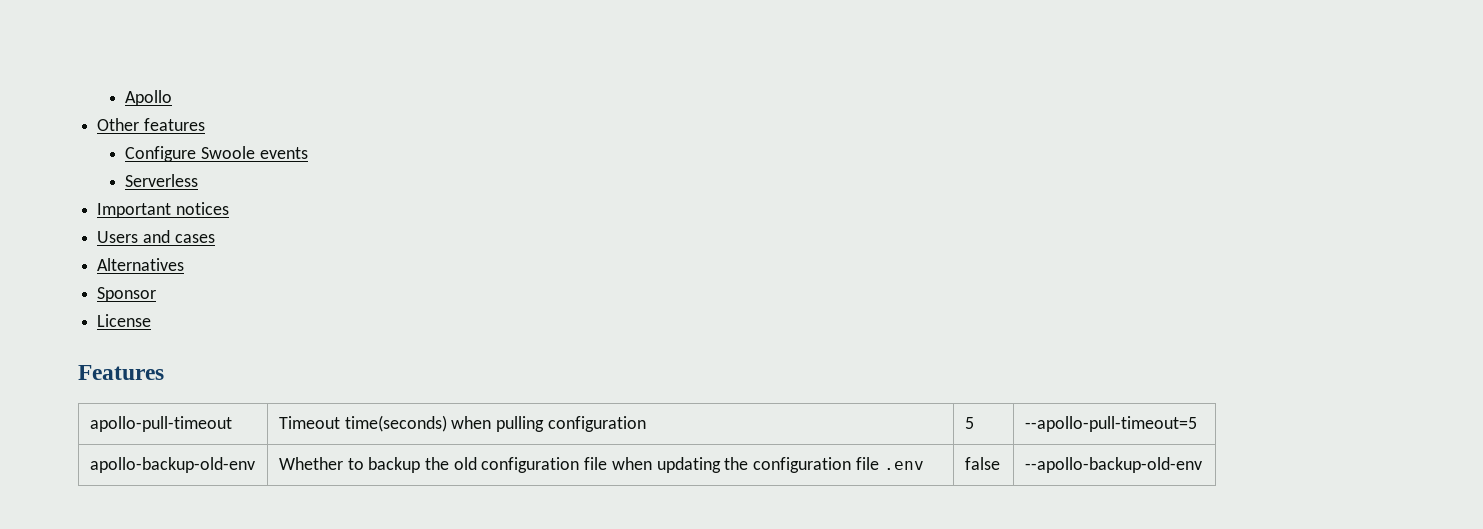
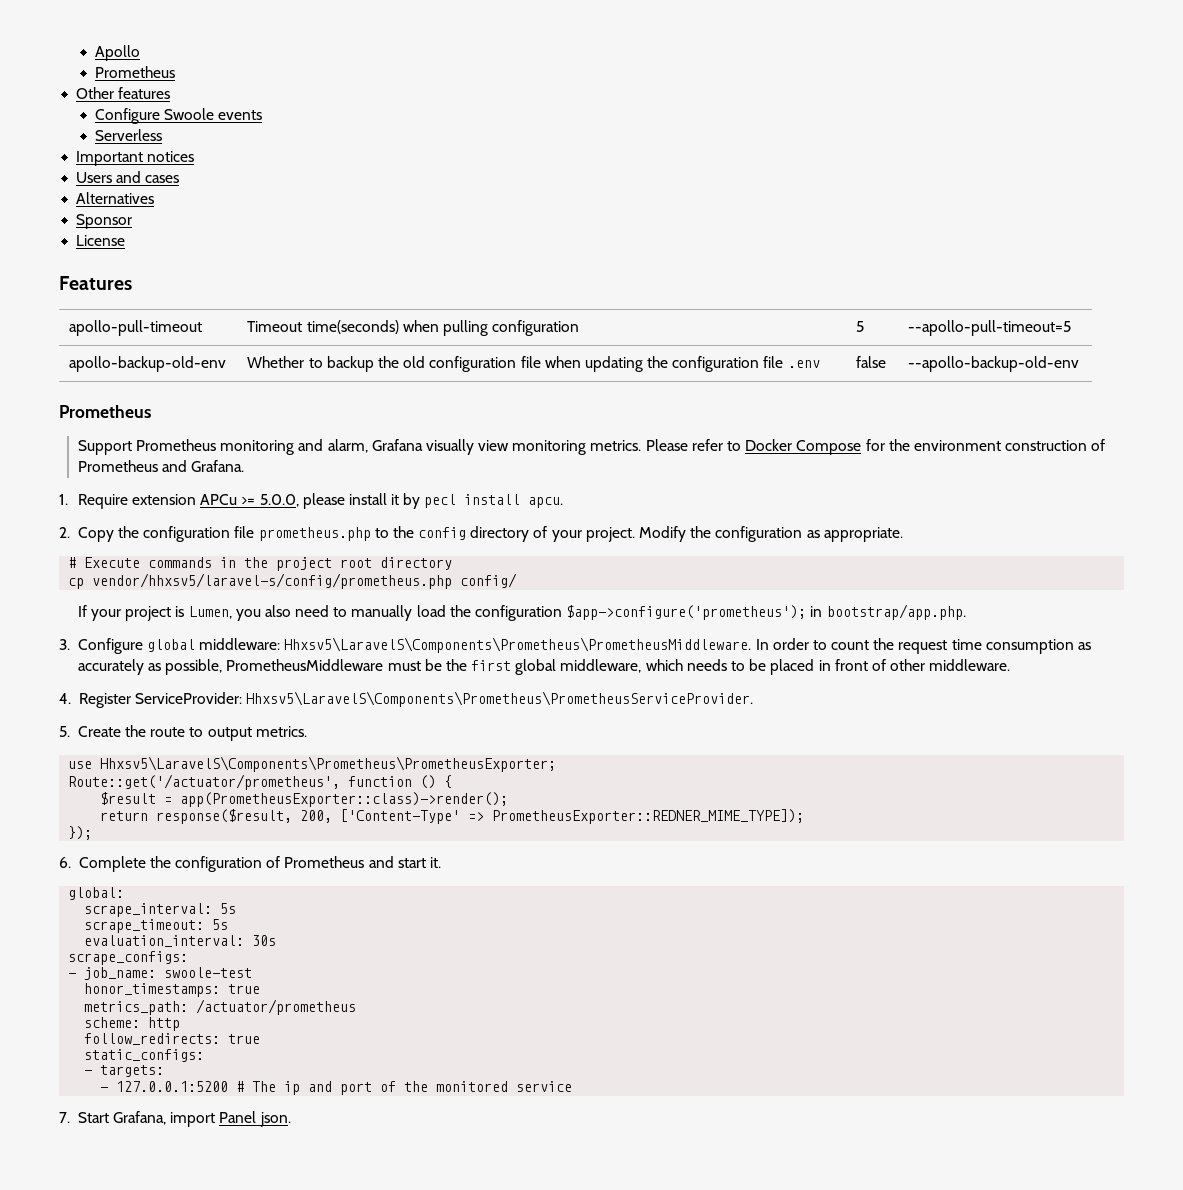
(173, 98) none -> [94,66,175,78] // Prometheus
(1202, 465) none -> [59,405,151,418] [77,439,1106,455] [77,460,245,472] [59,493,564,509] [59,526,903,542] [68,557,453,571] [68,573,518,589] [77,604,966,621] [59,637,1092,654] [77,659,1011,675] [59,691,754,708] [59,725,307,741] [68,756,557,772] [68,774,453,790] [100,792,509,807] [100,809,805,824] [68,826,93,840] [59,856,442,872] [68,887,125,900] [84,903,237,917] [84,919,229,933] [84,935,277,947] [68,951,189,965] [68,967,253,980] [84,983,261,997] [84,999,357,1015] [84,1017,181,1031] [84,1033,261,1045] [84,1049,205,1062] [84,1065,165,1077] [100,1081,573,1095] [59,1111,291,1127] // Prometheus // Support Prometheus monitoring and alarm, Grafana visually view monitoring metrics. Please refer to Docker Compose for the environment construction of Prometheus and Grafana. // 1. Require extension APCu >= 5.0.0, please install it by pecl install apcu. // 2. Copy the configuration file prometheus.php to the config directory of your project. Modify the configuration as appropriate. // # Execute commands in the project root directory // cp vendor/hhxsv5/laravel-s/config/prometheus.php config/ // If your project is Lumen, you also need to manually load the configuration $app->configure('prometheus'); in bootstrap/app.php. // 3. Configure global middleware: Hhxsv5\LaravelS\Components\Prometheus\PrometheusMiddleware. In order to count the request time consumption as accurately as possible, PrometheusMiddleware must be the first global middleware, which needs to be placed in front of other middleware. // 4. Register ServiceProvider: Hhxsv5\LaravelS\Components\Prometheus\PrometheusServiceProvider. // 5. Create the route to output metrics. // use Hhxsv5\LaravelS\Components\Prometheus\PrometheusExporter; // Route::get('/actuator/prometheus', function () { // $result = app(PrometheusExporter::class)->render(); // return response($result, 200, ['Content-Type' => PrometheusExporter::REDNER_MIME_TYPE]); // }); // 6. Complete the configuration of Prometheus and start it. // global: // scrape_interval: 5s // scrape_timeout: 5s // evaluation_interval: 30s // scrape_configs: // - job_name: swoole-test // honor_timestamps: true // metrics_path: /actuator/prometheus // scheme: http // follow_redirects: true // static_configs: // - targets: // - 127.0.0.1:5200 # The ip and port of the monitored service // 7. Start Grafana, import Panel json.

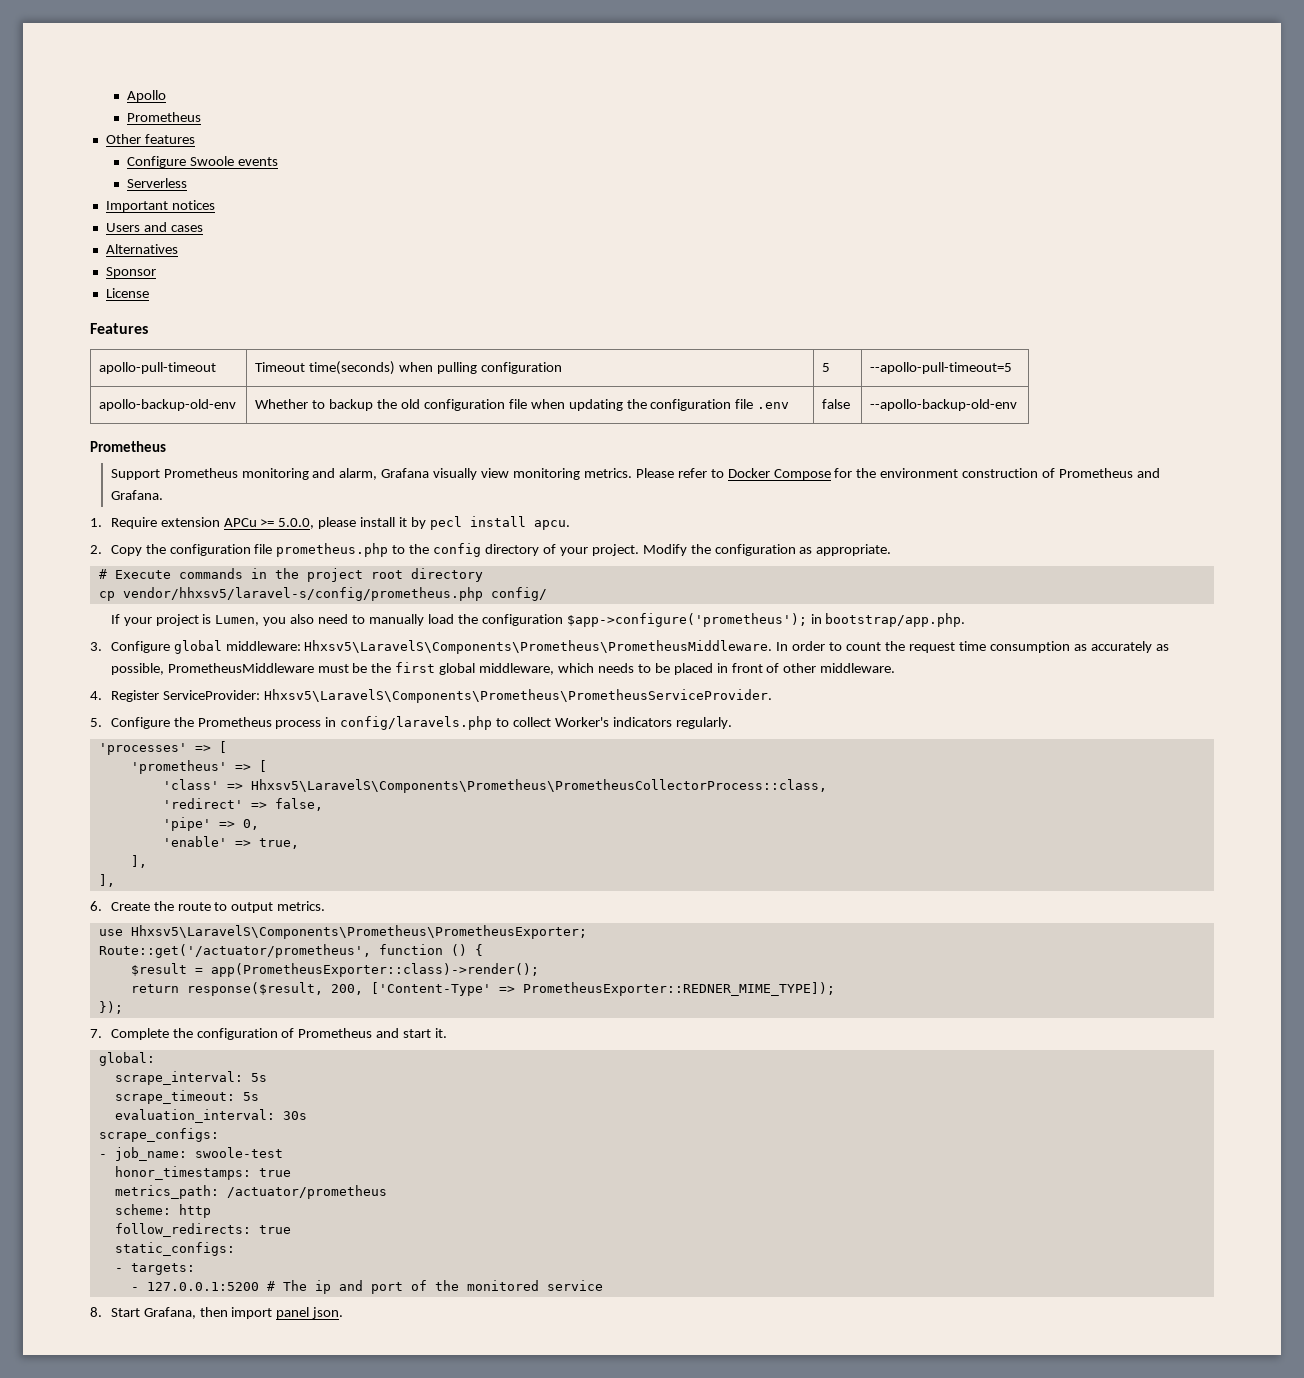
(70, 731) none -> [110,716,732,730] [98,741,227,755] [130,760,267,774] [162,779,827,793] [162,798,323,811] [162,817,259,831] [162,836,299,849] [130,855,147,868] [98,874,115,887] [90,901,102,911] Configure the Prometheus process in config/laravels.php to collect Worker's indicators regularly. // 'processes' => [ // 'prometheus' => [ // 'class' => Hhxsv5\LaravelS\Components\Prometheus\PrometheusCollectorProcess::class, // 'redirect' => false, // 'pipe' => 0, // 'enable' => true, // ], // ], // 6.
[59,857,71,868] 6. -> [90,1029,102,1038] 7.
[59,1112,70,1123] 7. -> [90,1307,102,1317] 8.
[170,1111,257,1127] import Panel -> [199,1307,310,1319] then import panel

